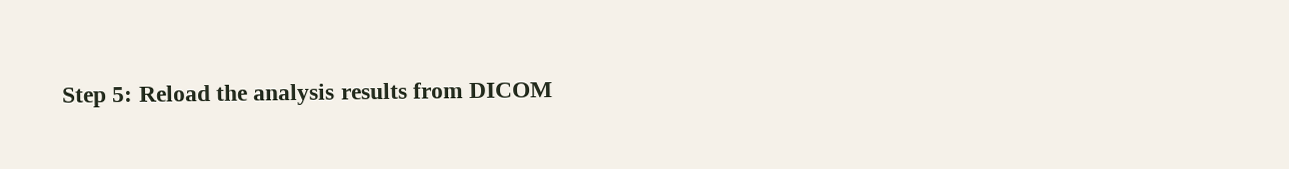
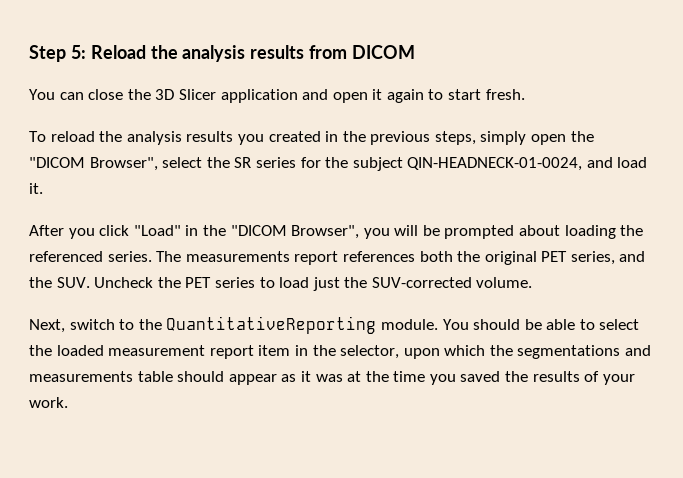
(554, 90) none -> [29,89,525,103] [29,131,594,145] [29,157,648,171] [29,183,43,194] [29,225,644,239] [29,251,646,265] [29,277,533,291] [29,316,640,334] [29,345,652,359] [29,371,635,385] [29,397,68,408] // You can close the 3D Slicer application and open it again to start fresh. // To reload the analysis results you created in the previous steps, simply open the "DICOM Browser", select the SR series for the subject QIN-HEADNECK-01-0024, and load it. // After you click "Load" in the "DICOM Browser", you will be prompted about loading the referenced series. The measurements report references both the original PET series, and the SUV. Uncheck the PET series to load just the SUV-corrected volume. // Next, switch to the QuantitativeReporting module. You should be able to select the loaded measurement report item in the selector, upon which the segmentations and measurements table should appear as it was at the time you saved the results of your work.

